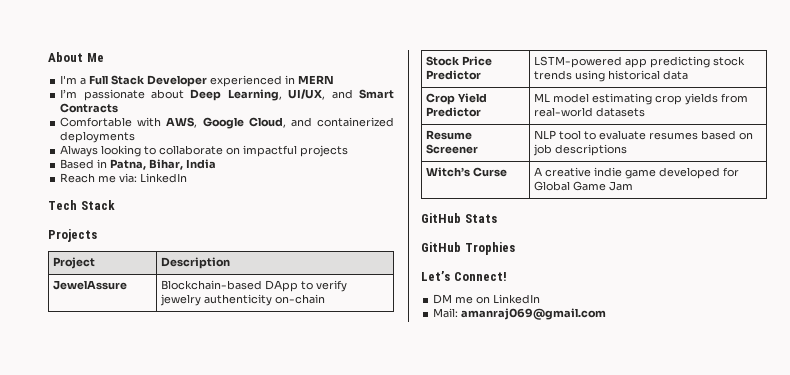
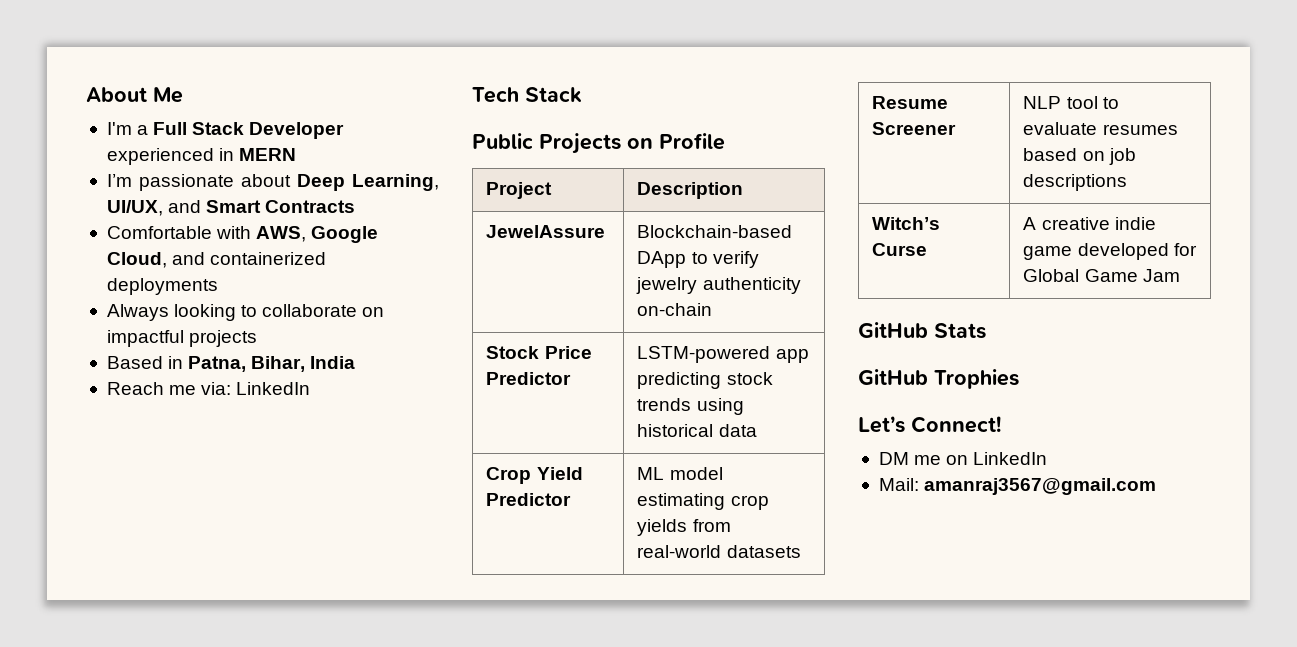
(115, 205) none -> [472,133,533,149] Public
(97, 235) none -> [627,133,725,150] on Profile
[461,308,607,320] amanraj069@gmail.com -> [924,478,1157,495] amanraj3567@gmail.com

